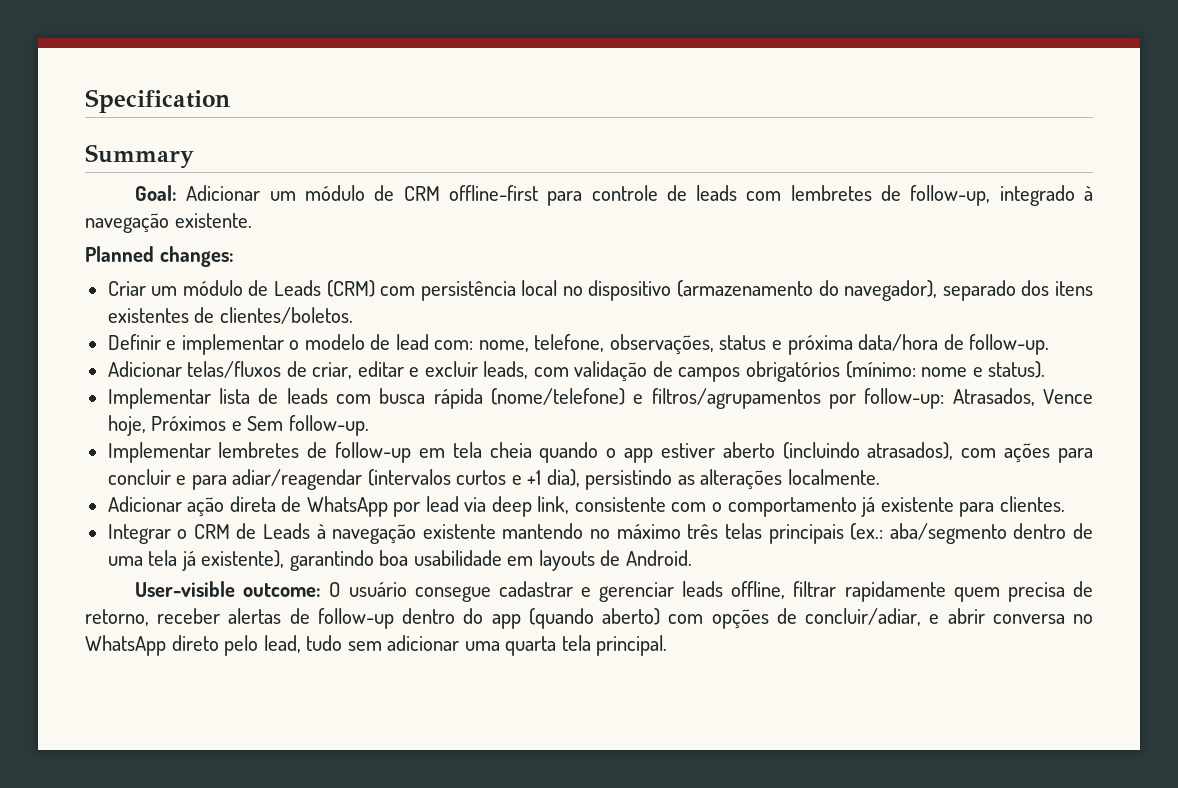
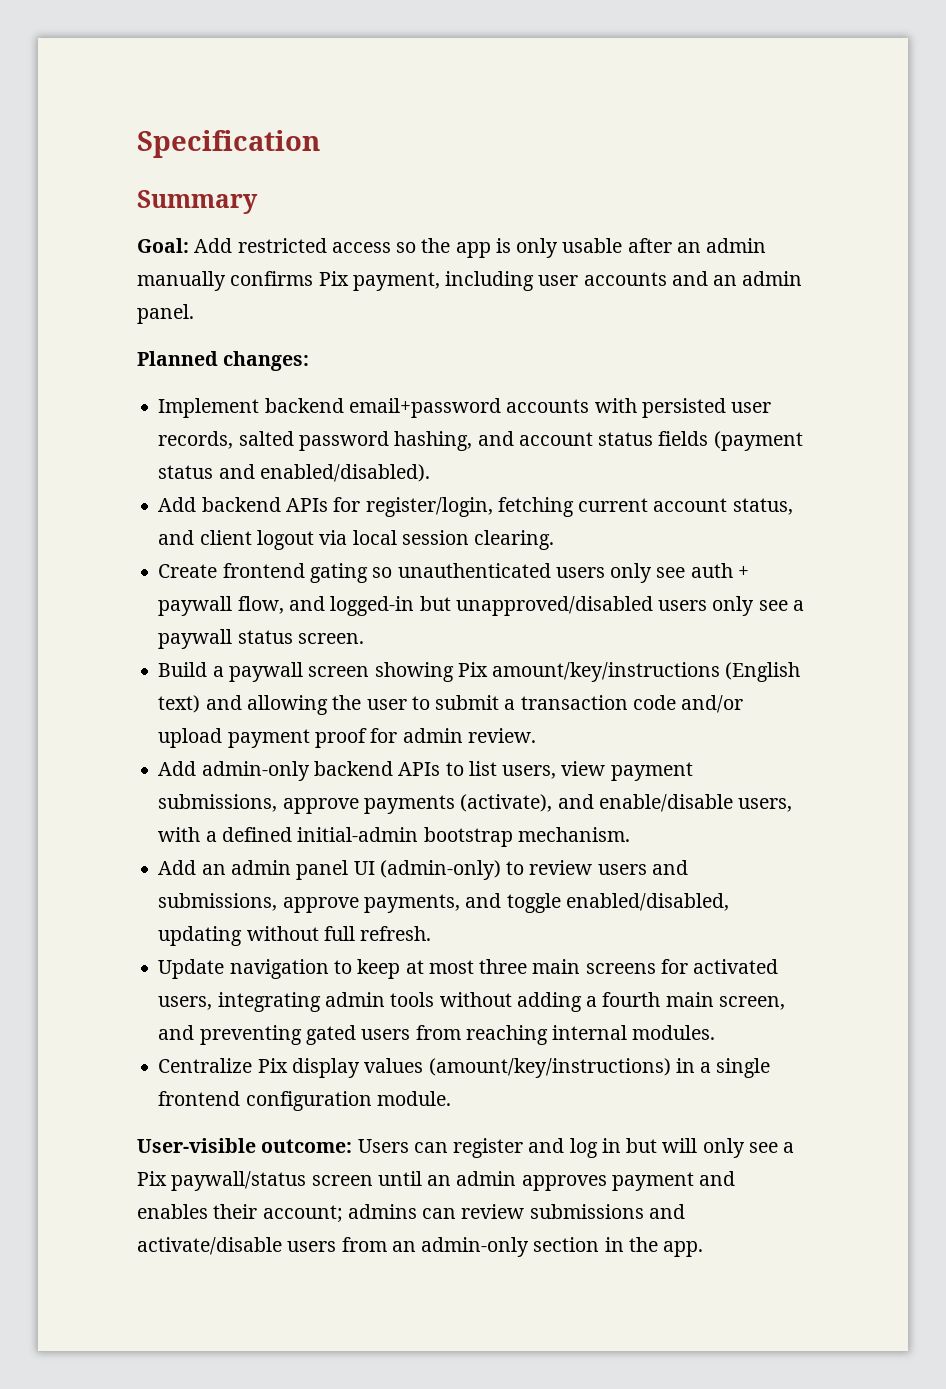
[186,185,1093,206] [85,213,252,233] [85,246,234,267] [107,280,1094,301] [107,307,353,324] [107,334,1050,355] [107,361,1046,382] [107,388,1093,409] [107,415,369,436] [107,442,1094,463] [107,469,880,490] [107,496,1065,517] [107,523,1094,544] [107,550,692,571] [135,581,1093,602] [85,608,1094,629] [85,635,668,656] Adicionar um módulo de CRM offline-first para controle de leads com lembretes de follow-up, integrado à navegação existente. // Planned changes: // Criar um módulo de Leads (CRM) com persistência local no dispositivo (armazenamento do navegador), separado dos itens existentes de clientes/boletos. // Definir e implementar o modelo de lead com: nome, telefone, observações, status e próxima data/hora de follow-up. // Adicionar telas/fluxos de criar, editar e excluir leads, com validação de campos obrigatórios (mínimo: nome e status). // Implementar lista de leads com busca rápida (nome/telefone) e filtros/agrupamentos por follow-up: Atrasados, Vence hoje, Próximos e Sem follow-up. // Implementar lembretes de follow-up em tela cheia quando o app estiver aberto (incluindo atrasados), com ações para concluir e para adiar/reagendar (intervalos curtos e +1 dia), persistindo as alterações localmente. // Adicionar ação direta de WhatsApp por lead via deep link, consistente com o comportamento já existente para clientes. // Integrar o CRM de Leads à navegação existente mantendo no máximo três telas principais (ex.: aba/segmento dentro de uma tela já existente), garantindo boa usabilidade em layouts de Android. // User-visible outcome: O usuário consegue cadastrar e gerenciar leads offline, filtrar rapidamente quem precisa de retorno, receber alertas de follow-up dentro do app (quando aberto) com opções de concluir/adiar, e abrir conversa no WhatsApp direto pelo lead, tudo sem adicionar uma quarta tela principal. -> [194,238,767,258] [137,271,803,291] [137,304,194,324] [137,351,310,371] [158,398,772,418] [158,431,803,451] [158,464,430,482] [158,497,793,517] [158,530,555,550] [158,563,749,583] [158,596,804,616] [158,629,364,649] [158,662,801,682] [158,695,744,715] [158,728,536,748] [158,761,693,781] [158,794,793,814] [158,827,630,847] [158,860,688,880] [158,893,729,913] [158,926,432,946] [158,959,779,979] [158,992,785,1012] [158,1025,716,1045] [158,1058,771,1078] [158,1091,451,1111] [137,1138,795,1158] [137,1171,736,1191] [137,1204,685,1223] [137,1237,704,1257] Add restricted access so the app is only usable after an admin manually confirms Pix payment, including user accounts and an admin panel. // Planned changes: // Implement backend email+password accounts with persisted user records, salted password hashing, and account status fields (payment status and enabled/disabled). // Add backend APIs for register/login, fetching current account status, and client logout via local session clearing. // Create frontend gating so unauthenticated users only see auth + paywall flow, and logged-in but unapproved/disabled users only see a paywall status screen. // Build a paywall screen showing Pix amount/key/instructions (English text) and allowing the user to submit a transaction code and/or upload payment proof for admin review. // Add admin-only backend APIs to list users, view payment submissions, approve payments (activate), and enable/disable users, with a defined initial-admin bootstrap mechanism. // Add an admin panel UI (admin-only) to review users and submissions, approve payments, and toggle enabled/disabled, updating without full refresh. // Update navigation to keep at most three main screens for activated users, integrating admin tools without adding a fourth main screen, and preventing gated users from reaching internal modules. // Centralize Pix display values (amount/key/instructions) in a single frontend configuration module. // User-visible outcome: Users can register and log in but will only see a Pix paywall/status screen until an admin approves payment and enables their account; admins can review submissions and activate/disable users from an admin-only section in the app.

